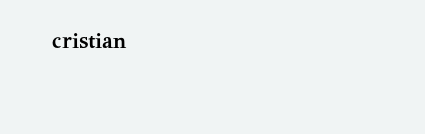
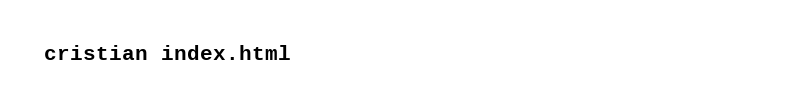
(127, 41) none -> [161,45,291,60] index.html

